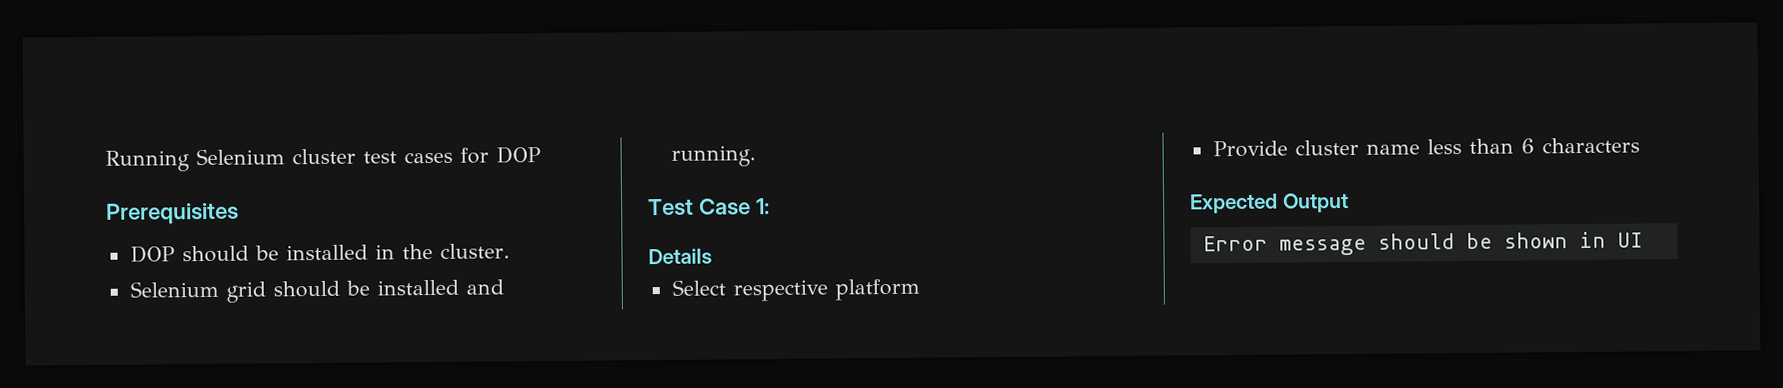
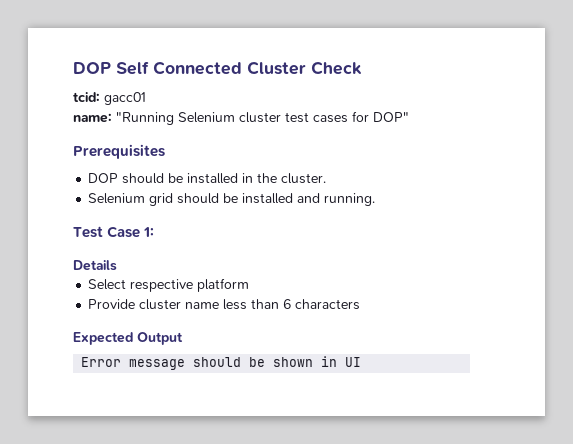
[105,150,190,172] Running -> [73,61,362,75] [73,92,146,105] [73,112,174,125] DOP Self Connected Cluster Check // tcid: gacc01 // name: "Running
[496,146,541,164] DOP -> [373,112,409,122] DOP"

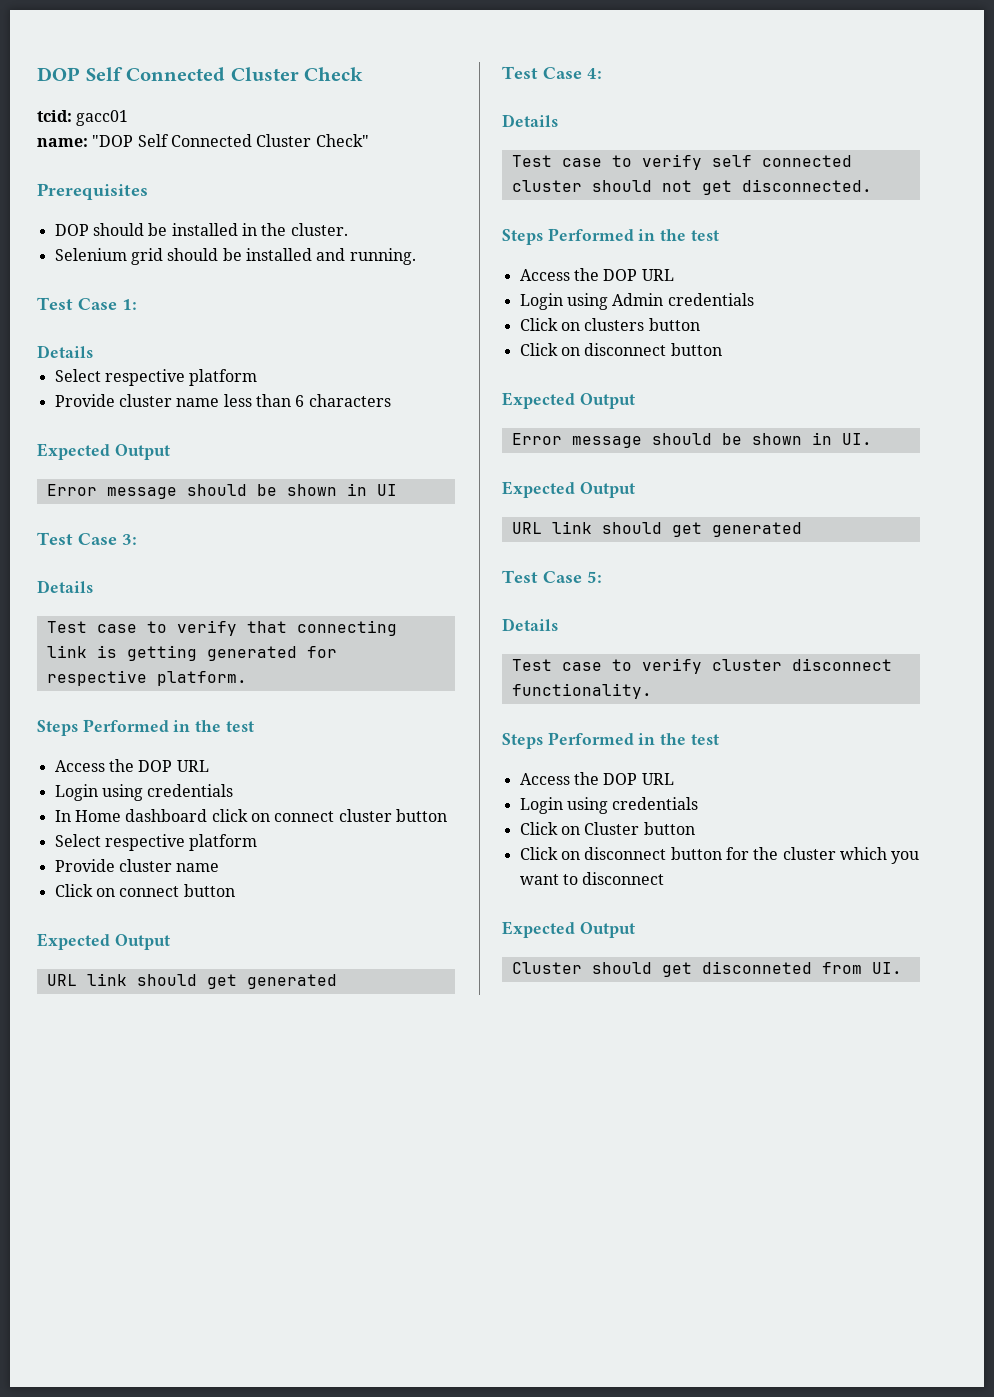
[116,111,409,125] "Running Selenium cluster test cases for DOP" -> [92,134,369,147] "DOP Self Connected Cluster Check"
(362, 362) none -> [37,532,137,545] [37,580,93,593] [46,620,397,636] [46,645,337,661] [46,670,247,686] [37,719,254,736] [54,759,209,772] [54,784,234,801] [54,809,447,822] [54,834,258,851] [54,859,220,872] [54,884,235,897] [37,933,170,950] [46,973,337,989] [502,66,602,79] [502,114,558,127] [511,154,852,170] [511,179,872,195] [502,228,719,245] [519,268,674,281] [519,293,754,310] [519,318,700,331] [519,343,722,356] [502,392,635,409] [511,432,872,448] [502,481,635,498] [511,521,802,537] [502,570,602,583] [502,618,558,631] [511,658,892,674] [511,683,652,699] [502,732,719,749] [519,772,674,785] [519,797,699,814] [519,822,695,835] [519,847,920,864] [519,872,665,885] [502,921,635,938] [511,961,902,977] // Test Case 3: // Details // Test case to verify that connecting link is getting generated for respective platform. // Steps Performed in the test // Access the DOP URL // Login using credentials // In Home dashboard click on connect cluster button // Select respective platform // Provide cluster name // Click on connect button // Expected Output // URL link should get generated // Test Case 4: // Details // Test case to verify self connected cluster should not get disconnected. // Steps Performed in the test // Access the DOP URL // Login using Admin credentials // Click on clusters button // Click on disconnect button // Expected Output // Error message should be shown in UI. // Expected Output // URL link should get generated // Test Case 5: // Details // Test case to verify cluster disconnect functionality. // Steps Performed in the test // Access the DOP URL // Login using credentials // Click on Cluster button // Click on disconnect button for the cluster which you want to disconnect // Expected Output // Cluster should get disconneted from UI.

